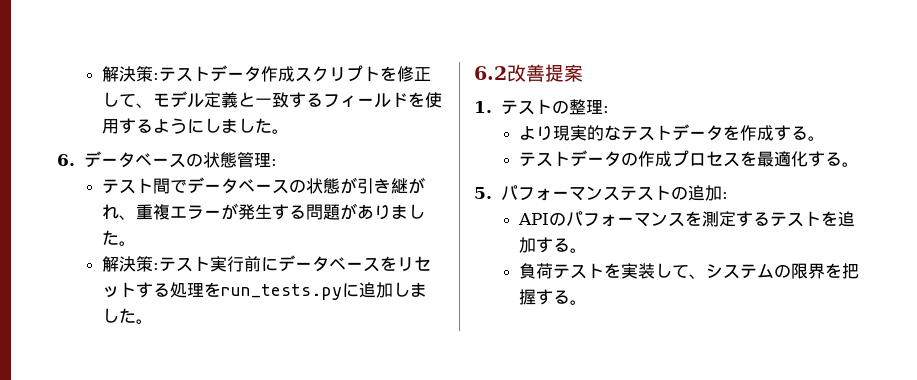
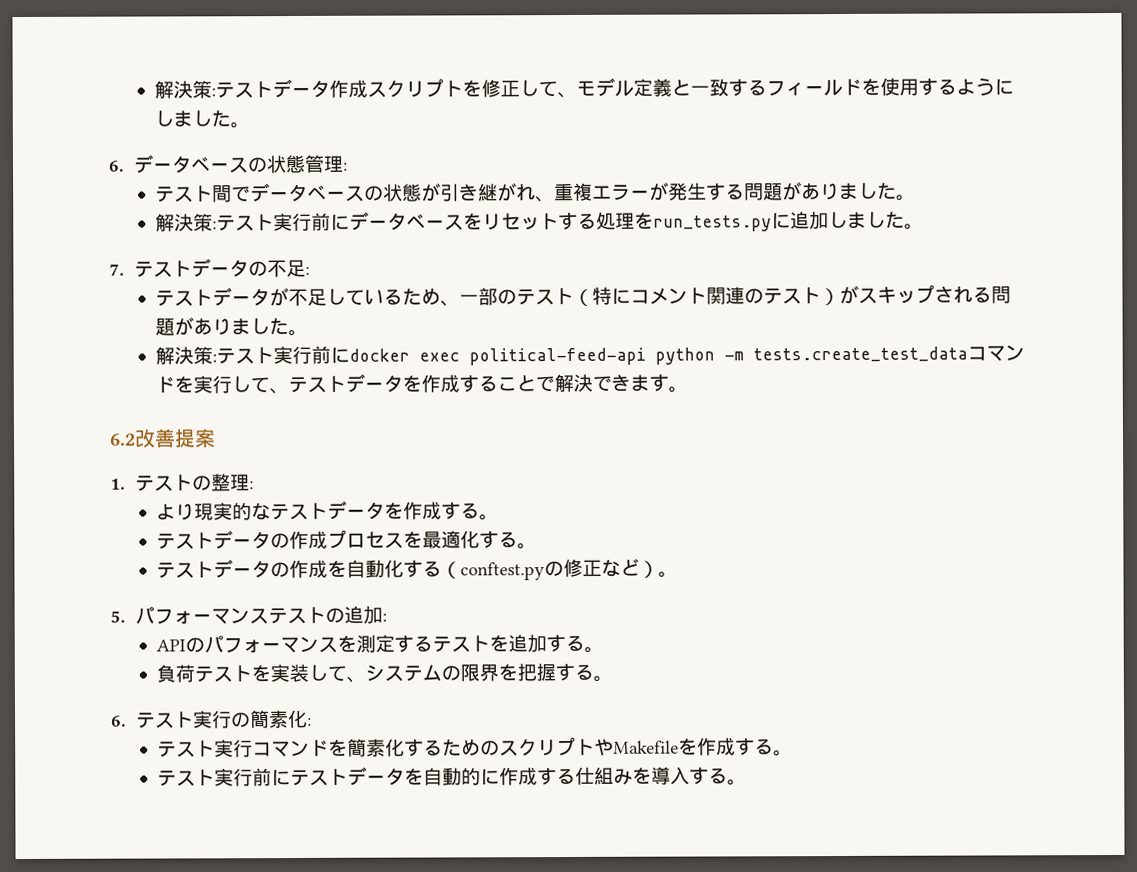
(154, 321) none -> [109,258,311,278] [154,284,1011,307] [154,317,308,337] [154,345,1025,366] [154,373,688,395] // 7.テストデータの不足: // テストデータが不足しているため、一部のテスト（特にコメント関連のテスト）がスキップされる問題がありました。 // 解決策:テスト実行前にdocker exec political-feed-api python -m tests.create_test_dataコマンドを実行して、テストデータを作成することで解決できます。
(860, 164) none -> [155,558,678,581] // テストデータの作成を自動化する（conftest.pyの修正など）。
(588, 302) none -> [111,709,313,729] [156,736,793,758] [156,766,747,787] // 6.テスト実行の簡素化: // テスト実行コマンドを簡素化するためのスクリプトやMakefileを作成する。 // テスト実行前にテストデータを自動的に作成する仕組みを導入する。

